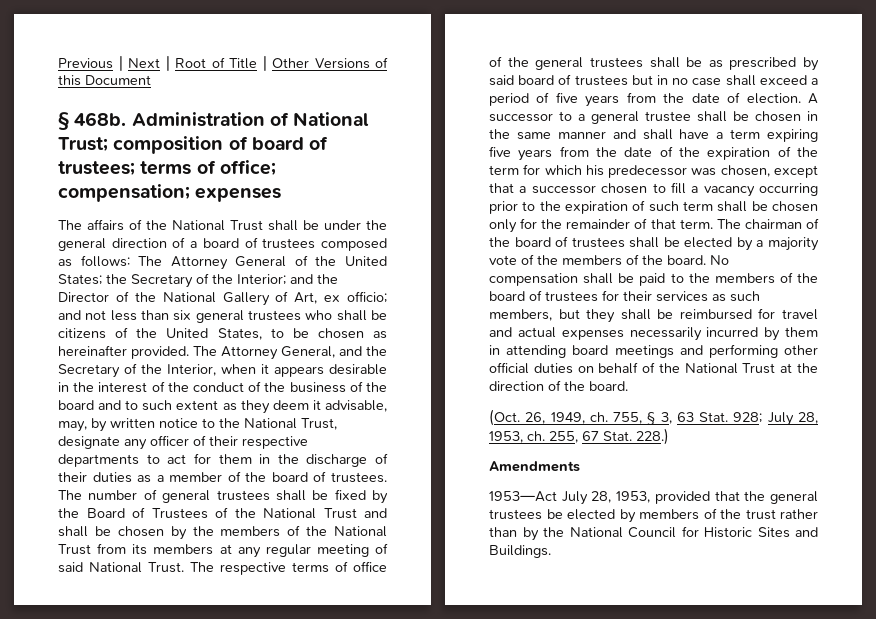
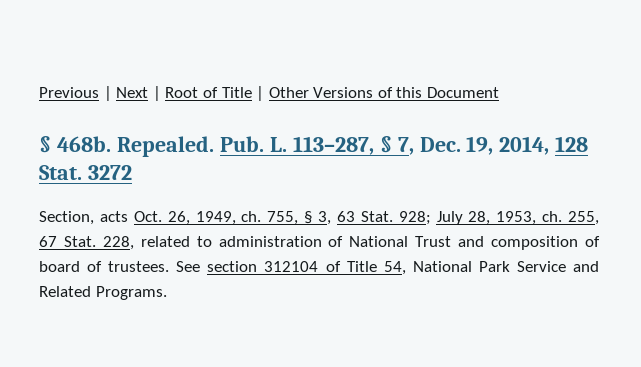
[131,112,370,127] [58,136,329,154] [58,160,276,176] [58,184,282,202] [58,219,387,231] [58,237,388,251] [58,255,387,270] [58,273,338,288] [58,291,387,306] [58,310,387,323] [58,327,387,340] [58,345,387,360] [58,363,387,378] [58,381,387,393] [58,400,387,414] [58,418,337,432] [58,435,308,450] [58,453,388,467] [58,471,387,483] [58,489,388,504] [58,507,387,519] [58,525,387,540] [58,543,388,558] [58,561,387,575] [489,56,819,71] [489,74,818,86] [489,92,818,107] [489,111,818,124] [489,129,818,142] [489,146,818,161] [489,164,818,178] [489,182,818,197] [489,200,818,214] [489,218,819,233] [489,236,819,251] [489,254,729,266] [489,272,818,286] [489,290,760,302] [489,308,818,323] [489,327,818,341] [489,344,818,358] [489,362,818,374] [489,380,628,391] [489,409,520,426] Administration of National Trust; composition of board of trustees; terms of office; compensation; expenses // The affairs of the National Trust shall be under the general direction of a board of trustees composed as follows: The Attorney General of the United States; the Secretary of the Interior; and the Director of the National Gallery of Art, ex officio; and not less than six general trustees who shall be citizens of the United States, to be chosen as hereinafter provided. The Attorney General, and the Secretary of the Interior, when it appears desirable in the interest of the conduct of the business of the board and to such extent as they deem it advisable, may, by written notice to the National Trust, designate any officer of their respective departments to act for them in the discharge of their duties as a member of the board of trustees. The number of general trustees shall be fixed by the Board of Trustees of the National Trust and shall be chosen by the members of the National Trust from its members at any regular meeting of said National Trust. The respective terms of office of the general trustees shall be as prescribed by said board of trustees but in no case shall exceed a period of five years from the date of election. A successor to a general trustee shall be chosen in the same manner and shall have a term expiring five years from the date of the expiration of the term for which his predecessor was chosen, except that a successor chosen to fill a vacancy occurring prior to the expiration of such term shall be chosen only for the remainder of that term. The chairman of the board of trustees shall be elected by a majority vote of the members of the board. No compensation shall be paid to the members of the board of trustees for their services as such members, but they shall be reimbursed for travel and actual expenses necessarily incurred by them in attending board meetings and performing other official duties on behalf of the National Trust at the direction of the board. // (Oct. -> [116,136,589,157] [39,165,132,180] [39,211,162,225] Repealed. Pub. L. 113–287, § 7, Dec. 19, 2014, 128 Stat. 3272 // Section, acts Oct.
[636,428,669,445] [489,461,580,472] [489,491,818,505] [489,508,818,523] [489,526,818,541] [489,545,551,558] 228.) // Amendments // 1953—Act July 28, 1953, provided that the general trustees be elected by members of the trust rather than by the National Council for Historic Sites and Buildings. -> [102,236,601,250] [39,261,599,275] [39,286,167,300] 228, related to administration of National Trust and composition of board of trustees. See section 312104 of Title 54, National Park Service and Related Programs.

